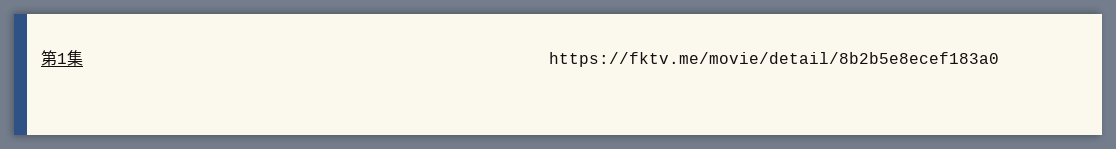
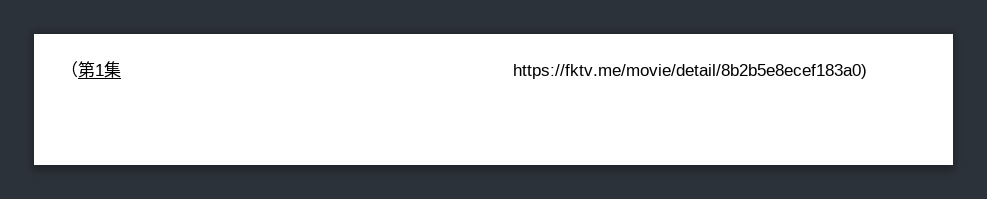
(41, 58) none -> [61,61,78,78] （
[549,52,999,67] https://fktv.me/movie/detail/8b2b5e8ecef183a0 -> [513,64,867,79] https://fktv.me/movie/detail/8b2b5e8ecef183a0)

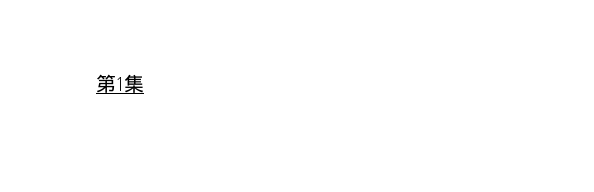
[61,61,78,78] （ -> (96, 83) none
[513,64,867,79] https://fktv.me/movie/detail/8b2b5e8ecef183a0) -> (144, 83) none

